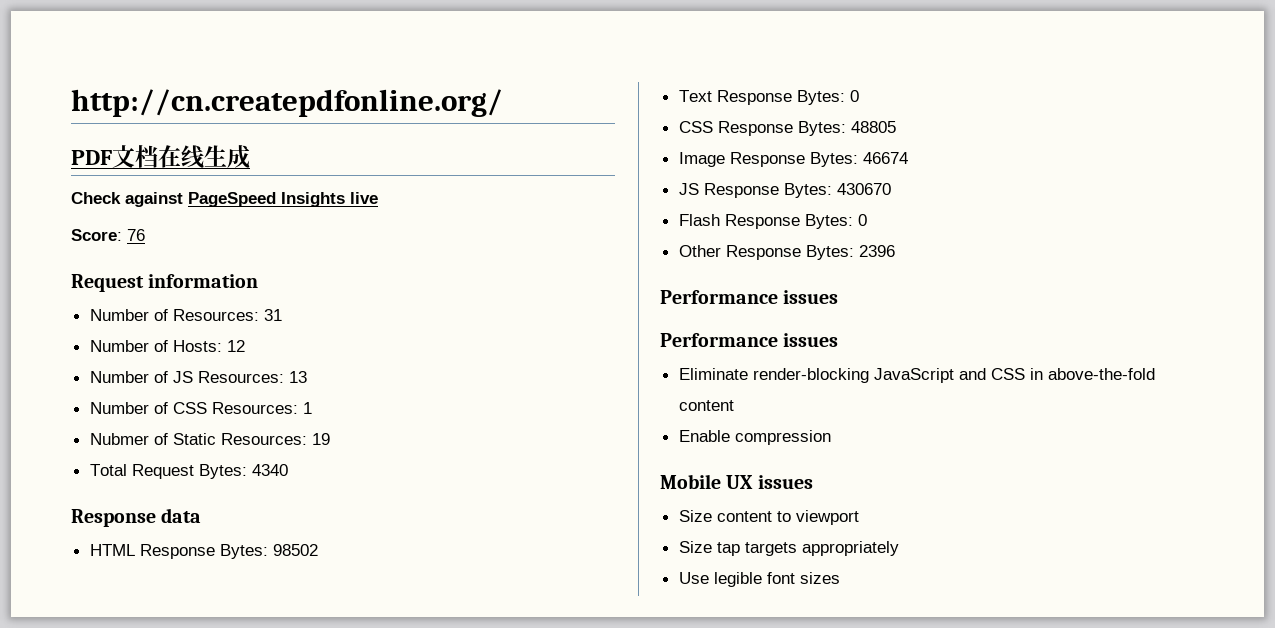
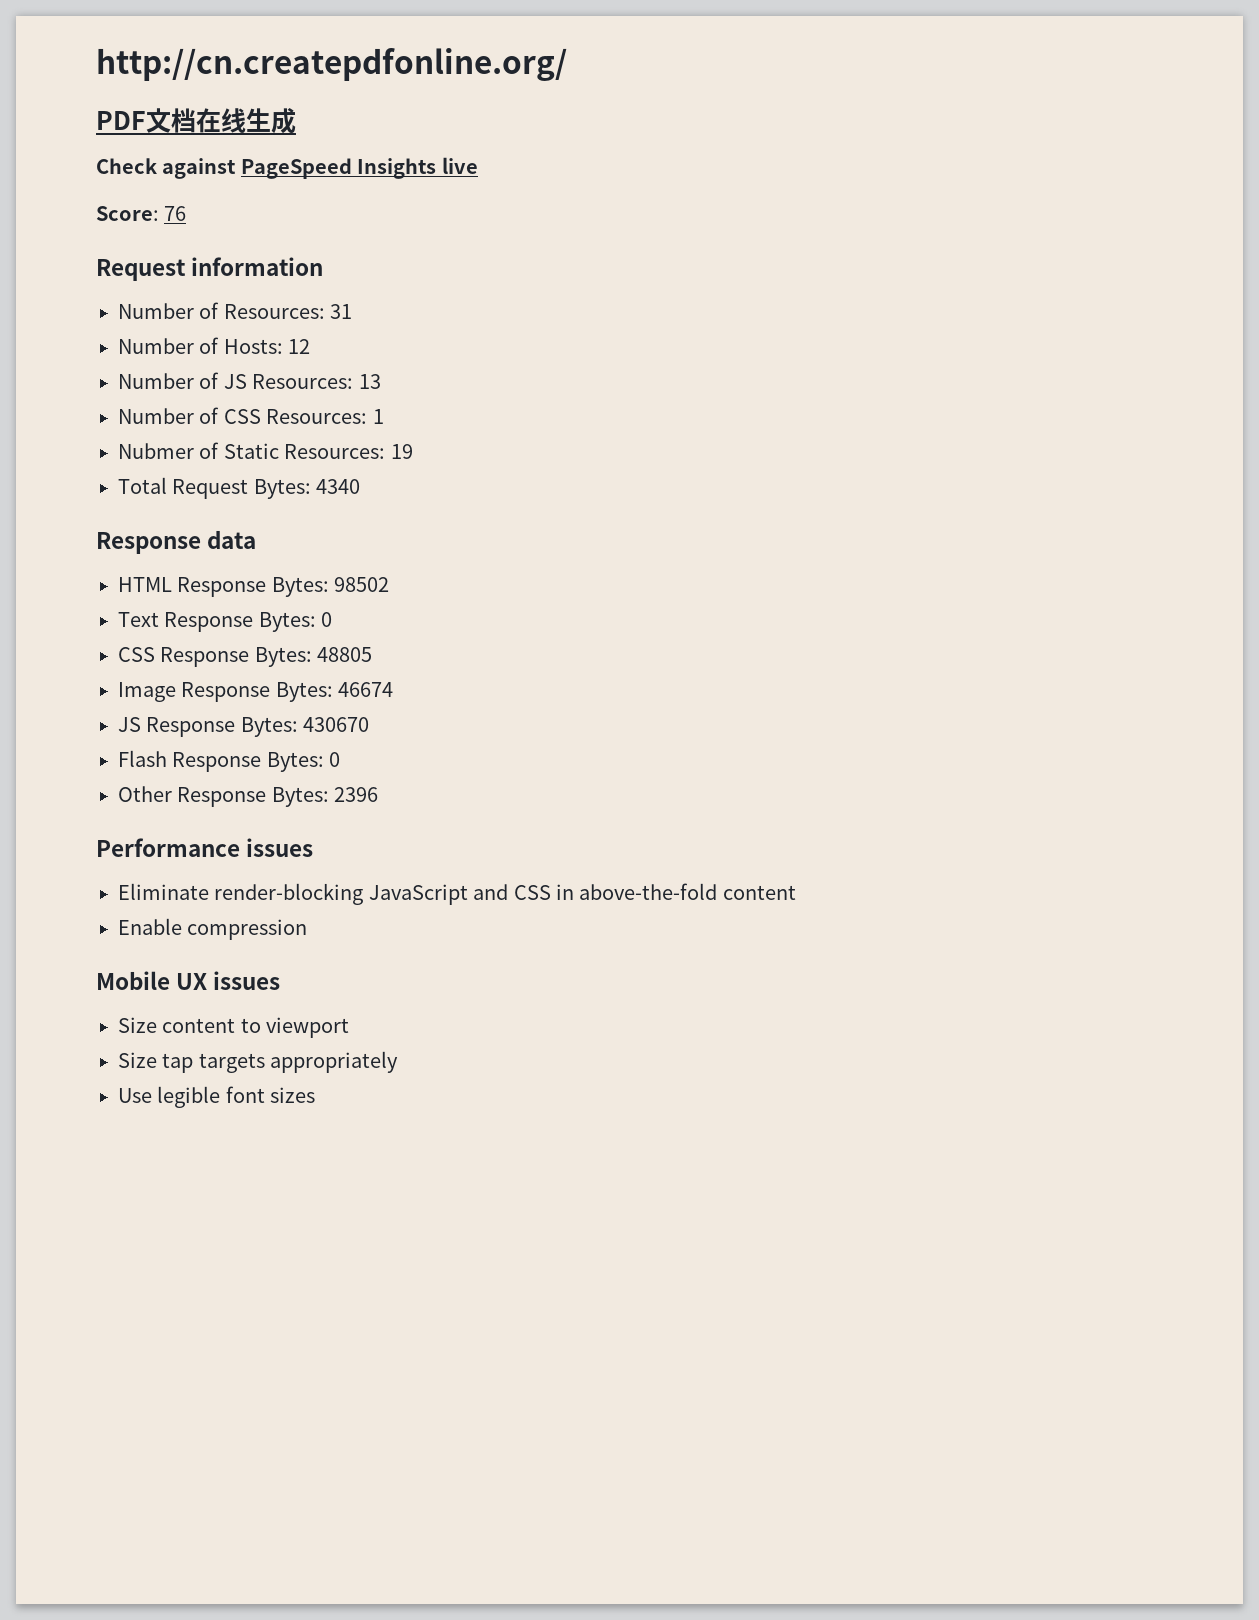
[660,333,839,347] // Performance issues -> (314, 847) none

